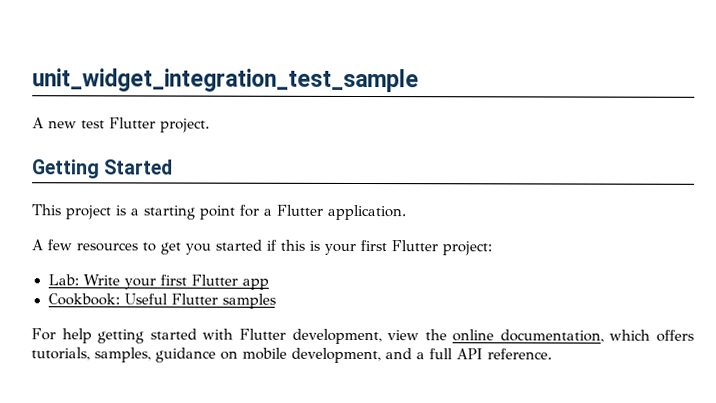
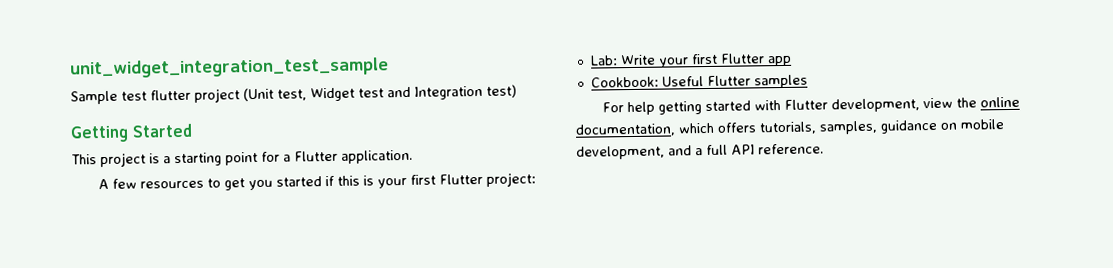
[32,117,210,133] A new test Flutter project. -> [70,84,517,105] Sample test flutter project (Unit test, Widget test and Integration test)

